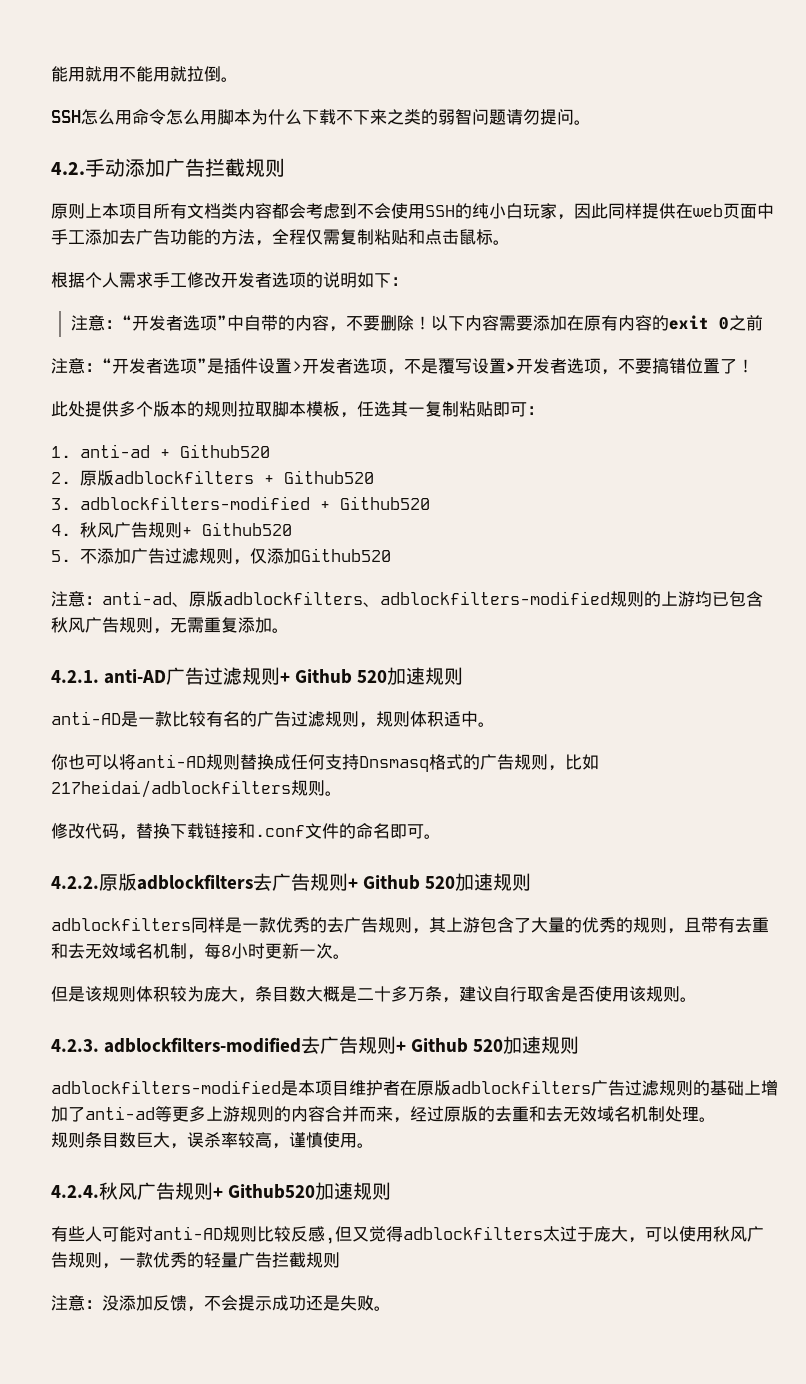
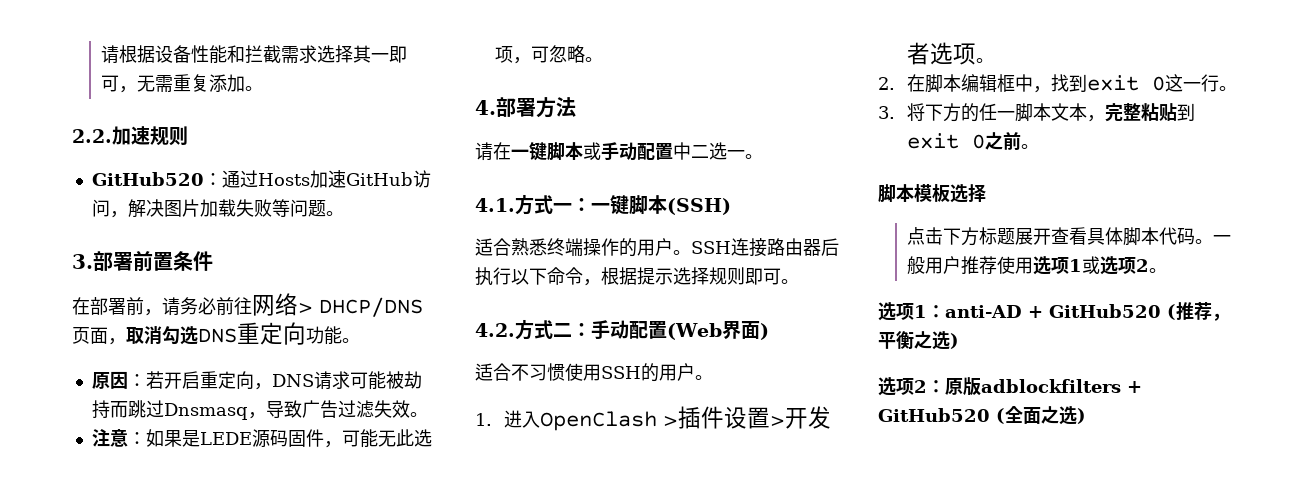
[51,66,238,82] [51,108,591,125] [51,158,285,178] [51,203,774,220] [51,229,510,246] [51,272,408,288] [70,315,763,332] [51,358,224,374] 能用就用不能用就拉倒。 // SSH怎么用命令怎么用脚本为什么下载不下来之类的弱智问题请勿提问。 // 4.2.手动添加广告拦截规则 // 原则上本项目所有文档类内容都会考虑到不会使用SSH的纯小白玩家，因此同样提供在web页面中手工添加去广告功能的方法，全程仅需复制粘贴和点击鼠标。 // 根据个人需求手工修改开发者选项的说明如下： // 注意：“开发者选项”中自带的内容，不要删除！以下内容需要添加在原有内容的exit 0之前 // 注意：“开发者选项”是 -> [101,45,408,64] [101,74,264,93] [72,126,188,146] [91,170,431,188] [91,199,344,218] [72,251,213,272] [72,293,423,317] [72,322,360,345] [91,371,422,390] [91,400,428,420] [91,429,432,448] [494,45,603,64] [475,97,576,118] [475,142,763,161] [475,194,731,215] [475,238,839,257] [475,267,799,286] [475,319,769,340] [475,363,713,382] [475,410,679,431] 请根据设备性能和拦截需求选择其一即可，无需重复添加。 // 2.2.加速规则 // GitHub520：通过Hosts加速GitHub访问，解决图片加载失败等问题。 // 3.部署前置条件 // 在部署前，请务必前往网络> DHCP/DNS页面，取消勾选DNS重定向功能。 // 原因：若开启重定向，DNS请求可能被劫持而跳过Dnsmasq，导致广告过滤失效。 // 注意：如果是LEDE源码固件，可能无此选项，可忽略。 // 4.部署方法 // 请在一键脚本或手动配置中二选一。 // 4.1.方式一：一键脚本(SSH) // 适合熟悉终端操作的用户。SSH连接路由器后执行以下命令，根据提示选择规则即可。 // 4.2.方式二：手动配置(Web界面) // 适合不习惯使用SSH的用户。 // 1.进入OpenClash >
[387,358,754,375] [51,401,544,418] [51,444,270,458] [51,470,374,486] [51,496,430,510] [51,522,292,538] [51,548,391,565] [51,591,763,607] [51,617,289,634] [51,667,464,685] [51,711,495,728] [51,754,599,772] [51,780,342,798] [51,823,441,840] [51,873,532,891] [51,917,769,934] [51,943,350,960] [51,986,697,1003] [51,1036,580,1054] [51,1080,778,1096] [51,1106,716,1123] [51,1132,374,1149] [51,1182,392,1200] [51,1226,764,1244] [51,1252,340,1269] [51,1295,391,1312] ，不是覆写设置>开发者选项，不要搞错位置了！ // 此处提供多个版本的规则拉取脚本模板，任选其一复制粘贴即可： // 1. anti-ad + Github520 // 2.原版adblockfilters + Github520 // 3. adblockfilters-modified + Github520 // 4.秋风广告规则+ Github520 // 5.不添加广告过滤规则，仅添加Github520 // 注意：anti-ad、原版adblockfilters、adblockfilters-modified规则的上游均已包含秋风广告规则，无需重复添加。 // 4.2.1. anti-AD广告过滤规则+ Github 520加速规则 // anti-AD是一款比较有名的广告过滤规则，规则体积适中。 // 你也可以将anti-AD规则替换成任何支持Dnsmasq格式的广告规则，比如217heidai/adblockfilters规则。 // 修改代码，替换下载链接和.conf文件的命名即可。 // 4.2.2.原版adblockfilters去广告规则+ Github 520加速规则 // adblockfilters同样是一款优秀的去广告规则，其上游包含了大量的优秀的规则，且带有去重和去无效域名机制，每8小时更新一次。 // 但是该规则体积较为庞大，条目数大概是二十多万条，建议自行取舍是否使用该规则。 // 4.2.3. adblockfilters-modified去广告规则+ Github 520加速规则 // adblockfilters-modified是本项目维护者在原版adblockfilters广告过滤规则的基础上增加了anti-ad等更多上游规则的内容合并而来，经过原版的去重和去无效域名机制处理。 // 规则条目数巨大，误杀率较高，谨慎使用。 // 4.2.4.秋风广告规则+ Github520加速规则 // 有些人可能对anti-AD规则比较反感,但又觉得adblockfilters太过于庞大，可以使用秋风广告规则，一款优秀的轻量广告拦截规则 // 注意：没添加反馈，不会提示成功还是失败。 -> [976,58,995,63] [878,74,1238,93] [878,103,1196,122] [907,132,1040,151] [878,184,986,203] [907,227,1232,246] [907,256,1168,275] [878,302,1230,321] [878,331,959,350] [878,377,1142,396] [878,406,1086,425] 。 // 2.在脚本编辑框中，找到exit 0这一行。 // 3.将下方的任一脚本文本，完整粘贴到exit 0之前。 // 脚本模板选择 // 点击下方标题展开查看具体脚本代码。一般用户推荐使用选项1或选项2。 // 选项1：anti-AD + GitHub520 (推荐，平衡之选) // 选项2：原版adblockfilters + GitHub520 (全面之选)

